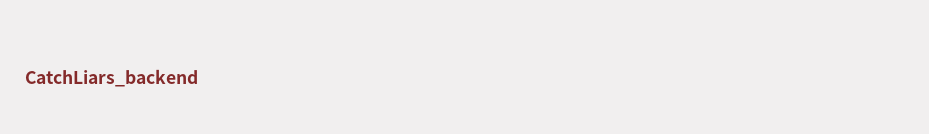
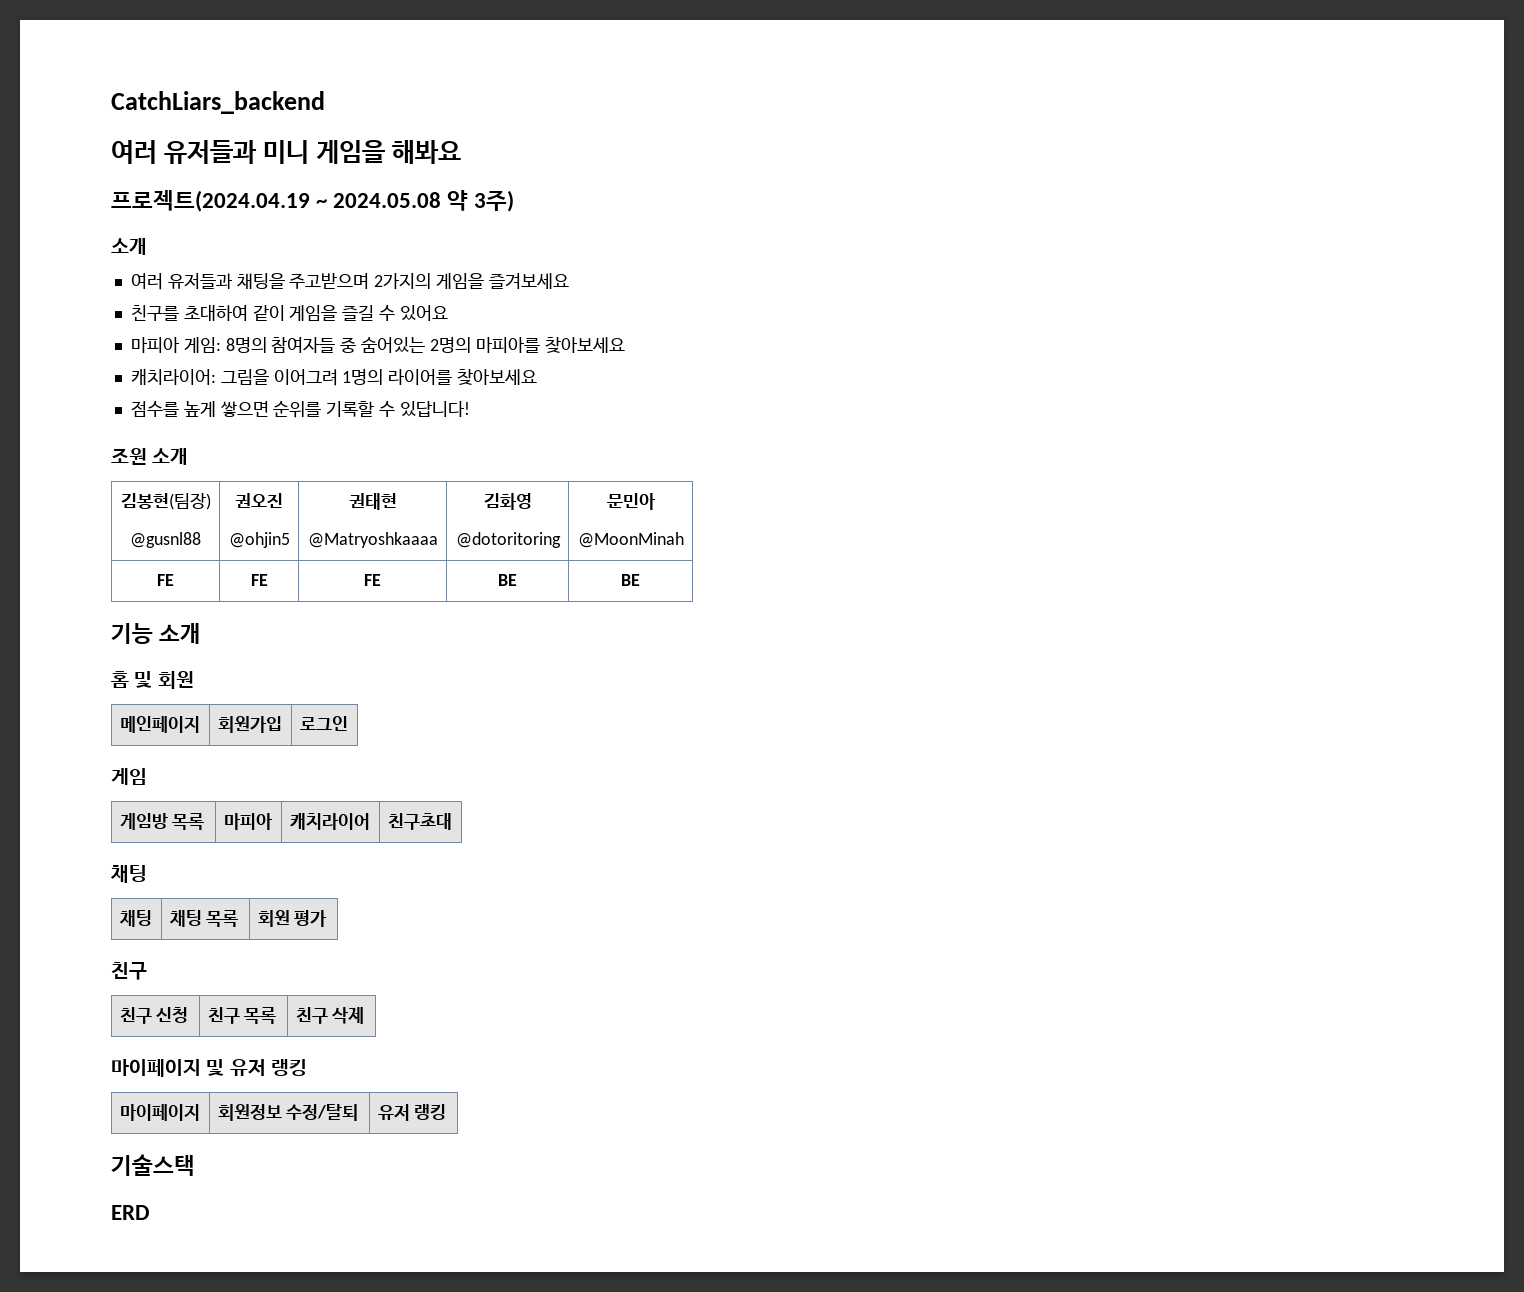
(198, 78) none -> [111,140,461,164] [111,190,515,212] [111,238,147,255] [130,273,569,290] [130,305,448,321] [130,337,625,353] [130,368,538,386] [130,400,470,418] [111,448,189,465] [120,493,211,510] [130,532,201,548] [235,493,283,508] [228,532,290,548] [348,493,397,510] [307,532,438,548] [483,493,532,510] [455,532,561,548] [606,493,656,510] [577,532,684,548] [157,574,174,586] [250,574,268,586] [364,574,381,586] [498,574,517,586] [621,574,640,586] [111,623,202,644] [111,671,194,689] [119,716,200,733] [217,716,282,733] [299,716,348,731] [111,768,147,785] [119,813,205,830] [223,813,273,830] [289,813,370,830] [387,813,452,830] [110,865,147,883] [118,910,152,927] [168,910,239,927] [257,910,328,927] [111,962,147,980] [119,1007,189,1024] [207,1007,277,1024] [295,1007,365,1024] [111,1059,308,1077] [119,1104,200,1121] [217,1104,359,1121] [377,1104,447,1121] [111,1154,195,1176] [111,1205,150,1220] // 여러 유저들과 미니 게임을 해봐요 // 프로젝트(2024.04.19 ~ 2024.05.08 약 3주) // 소개 // 여러 유저들과 채팅을 주고받으며 2가지의 게임을 즐겨보세요 // 친구를 초대하여 같이 게임을 즐길 수 있어요 // 마피아 게임: 8명의 참여자들 중 숨어있는 2명의 마피아를 찾아보세요 // 캐치라이어: 그림을 이어그려 1명의 라이어를 찾아보세요 // 점수를 높게 쌓으면 순위를 기록할 수 있답니다! // 조원 소개 // 김봉현(팀장) // @gusnl88 | 권오진 // @ohjin5 | 권태현 // @Matryoshkaaaa | 김화영 // @dotoritoring | 문민아 // @MoonMinah // FE | FE | FE | BE | BE // 기능 소개 // 홈 및 회원 // 메인페이지 | 회원가입 | 로그인 // 게임 // 게임방 목록 | 마피아 | 캐치라이어 | 친구초대 // 채팅 // 채팅 | 채팅 목록 | 회원 평가 // 친구 // 친구 신청 | 친구 목록 | 친구 삭제 // 마이페이지 및 유저 랭킹 // 마이페이지 | 회원정보 수정/탈퇴 | 유저 랭킹 // 기술스택 // ERD

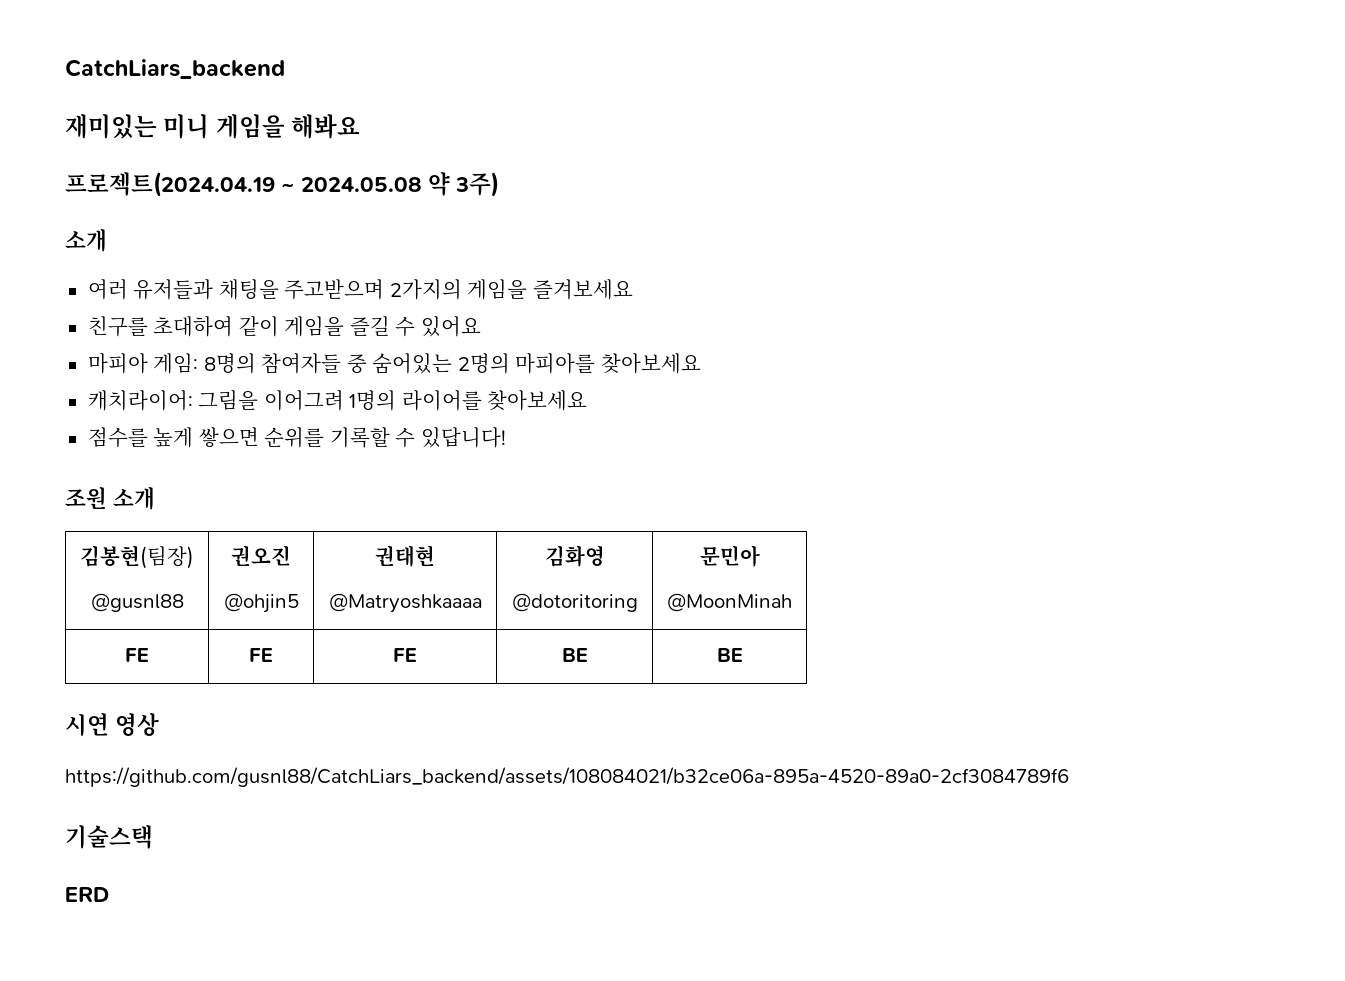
[111,140,257,164] 여러 유저들과 -> [65,114,157,139] 재미있는
[111,623,202,644] [111,671,194,689] [119,716,200,733] [217,716,282,733] [299,716,348,731] [111,768,147,785] [119,813,205,830] [223,813,273,830] [289,813,370,830] [387,813,452,830] [110,865,147,883] [118,910,152,927] [168,910,239,927] [257,910,328,927] [111,962,147,980] [119,1007,189,1024] [207,1007,277,1024] [295,1007,365,1024] [111,1059,308,1077] [119,1104,200,1121] [217,1104,359,1121] [377,1104,447,1121] 기능 소개 // 홈 및 회원 // 메인페이지 | 회원가입 | 로그인 // 게임 // 게임방 목록 | 마피아 | 캐치라이어 | 친구초대 // 채팅 // 채팅 | 채팅 목록 | 회원 평가 // 친구 // 친구 신청 | 친구 목록 | 친구 삭제 // 마이페이지 및 유저 랭킹 // 마이페이지 | 회원정보 수정/탈퇴 | 유저 랭킹 -> [65,713,160,736] [65,767,1069,787] 시연 영상 // https://github.com/gusnl88/CatchLiars_backend/assets/108084021/b32ce06a-895a-4520-89a0-2cf3084789f6

